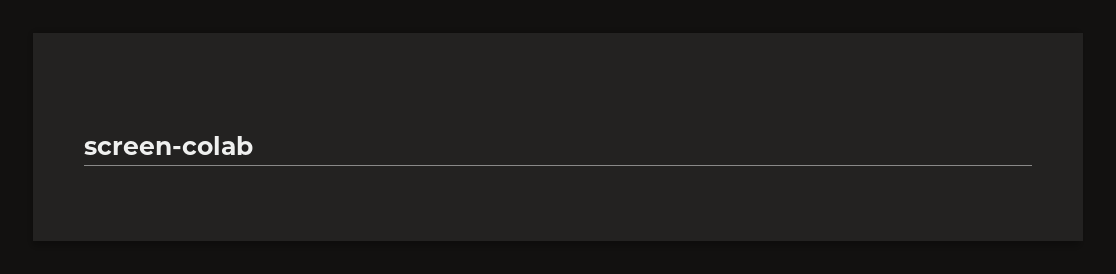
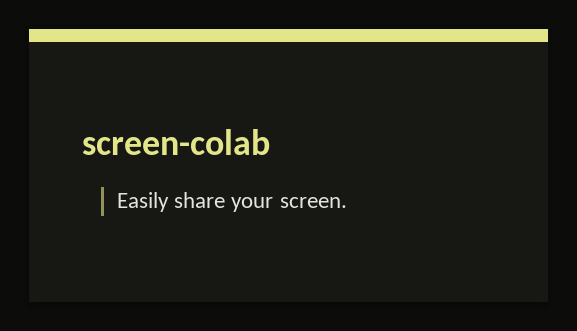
(253, 145) none -> [116,192,347,212] // Easily share your screen.

